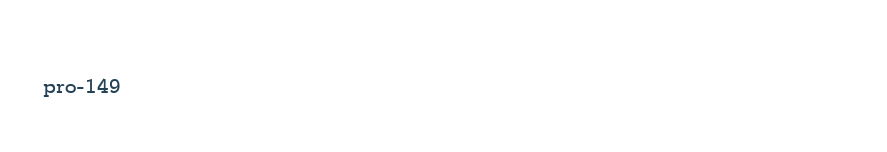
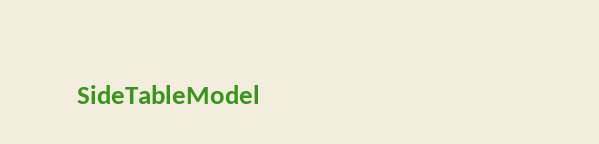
[43,78,121,97] pro-149 -> [77,85,260,104] SideTableModel

